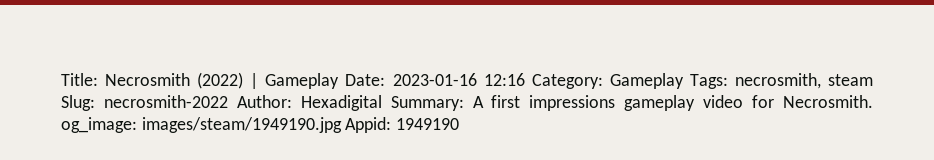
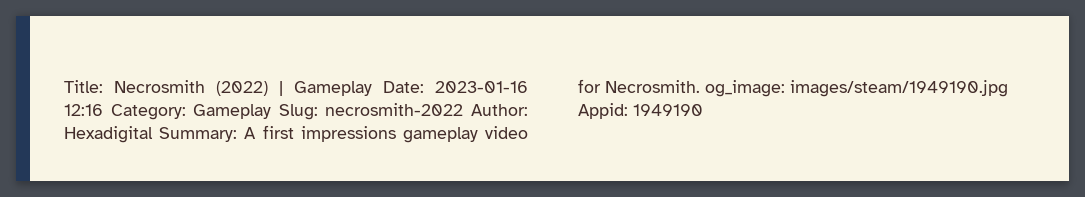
[689,73,874,89] Tags: necrosmith, steam -> (272, 111) none

